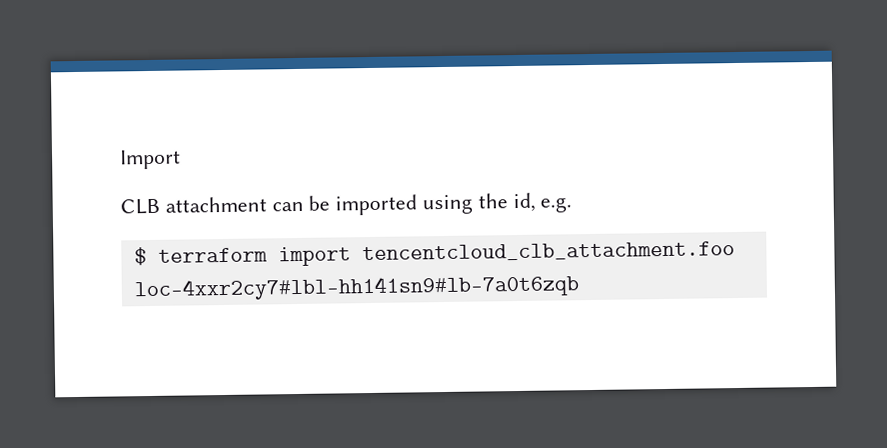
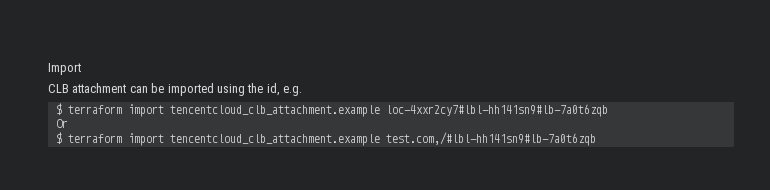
[361,241,735,263] tencentcloud_clb_attachment.foo -> [169,105,380,117] tencentcloud_clb_attachment.example
(579, 288) none -> [55,119,68,128] [55,132,596,146] // Or // $ terraform import tencentcloud_clb_attachment.example test.com,/#lbl-hh141sn9#lb-7a0t6zqb

